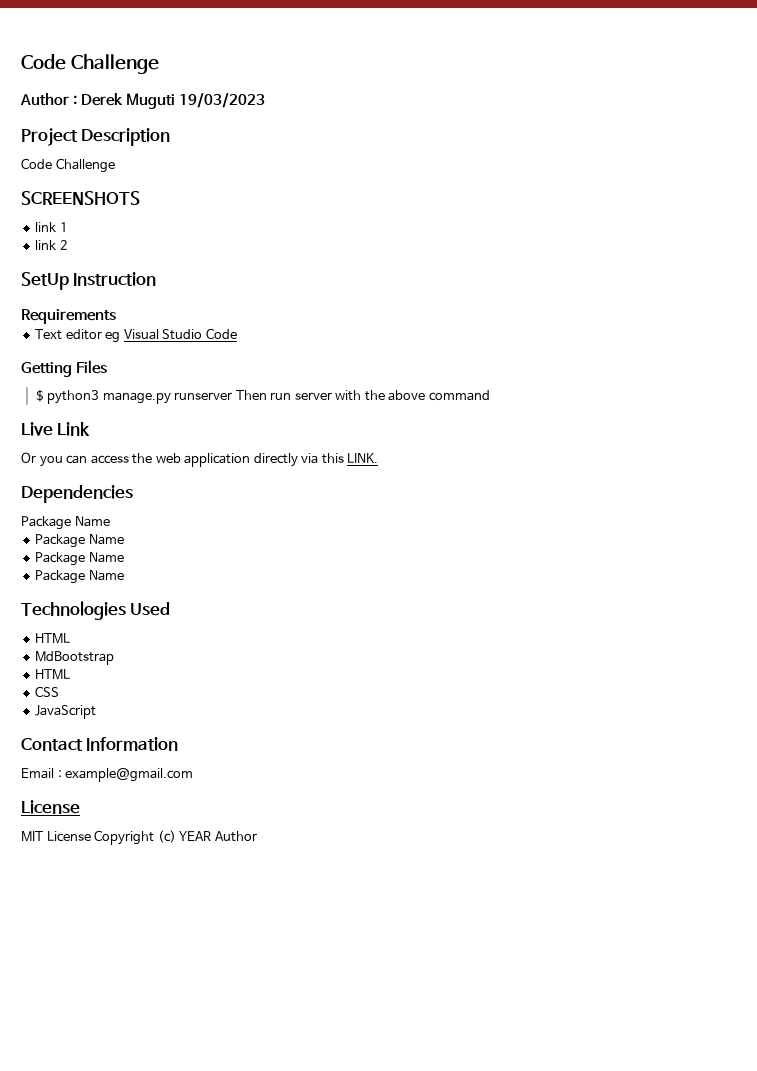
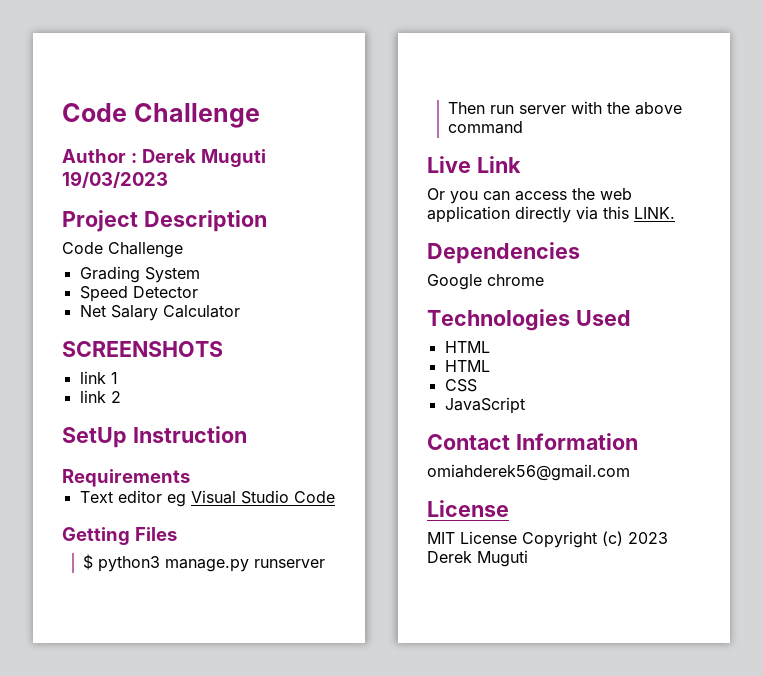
(115, 165) none -> [79,266,200,283] [79,286,198,302] [79,305,240,321] // Grading System // Speed Detector // Net Salary Calculator
[21,516,110,530] [35,534,124,548] [35,552,124,566] [35,570,124,584] Package Name // Package Name // Package Name // Package Name -> [427,274,544,290] Google chrome
[35,651,115,665] // MdBootstrap -> (490, 347) none
[21,768,194,782] Email : example@gmail.com -> [427,464,630,481] omiahderek56@gmail.com
[179,831,257,842] YEAR Author -> [628,532,668,544] [427,550,528,567] 2023 Derek Muguti

